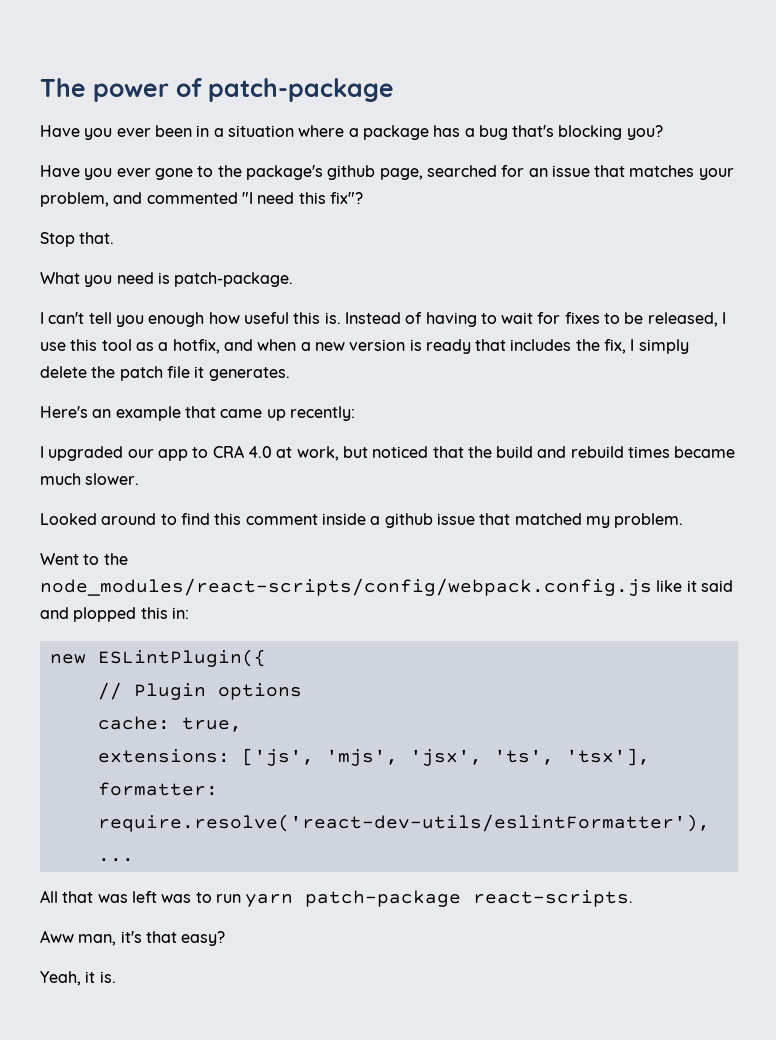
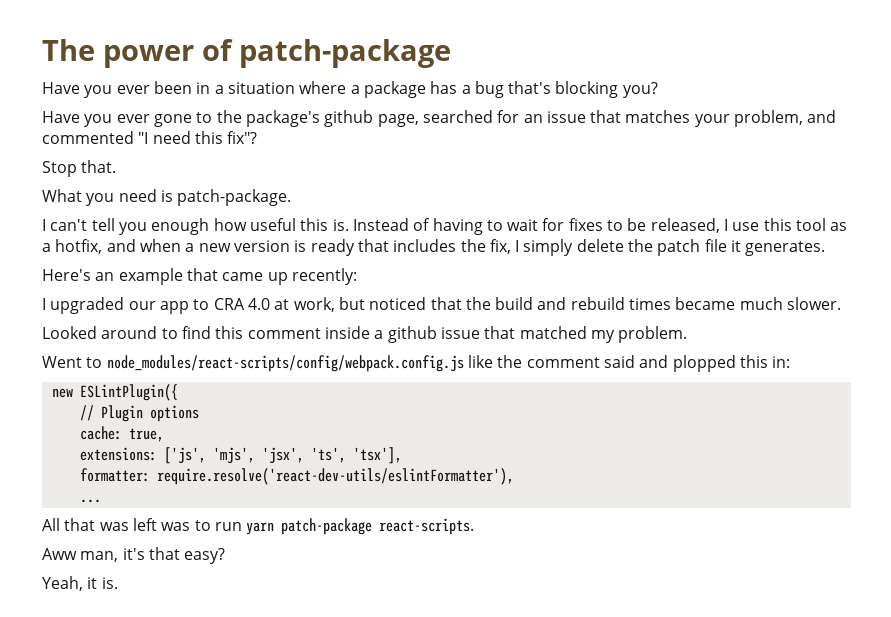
[103,553,128,565] the -> (103, 362) none
[686,580,697,592] it -> [497,355,600,368] the comment

